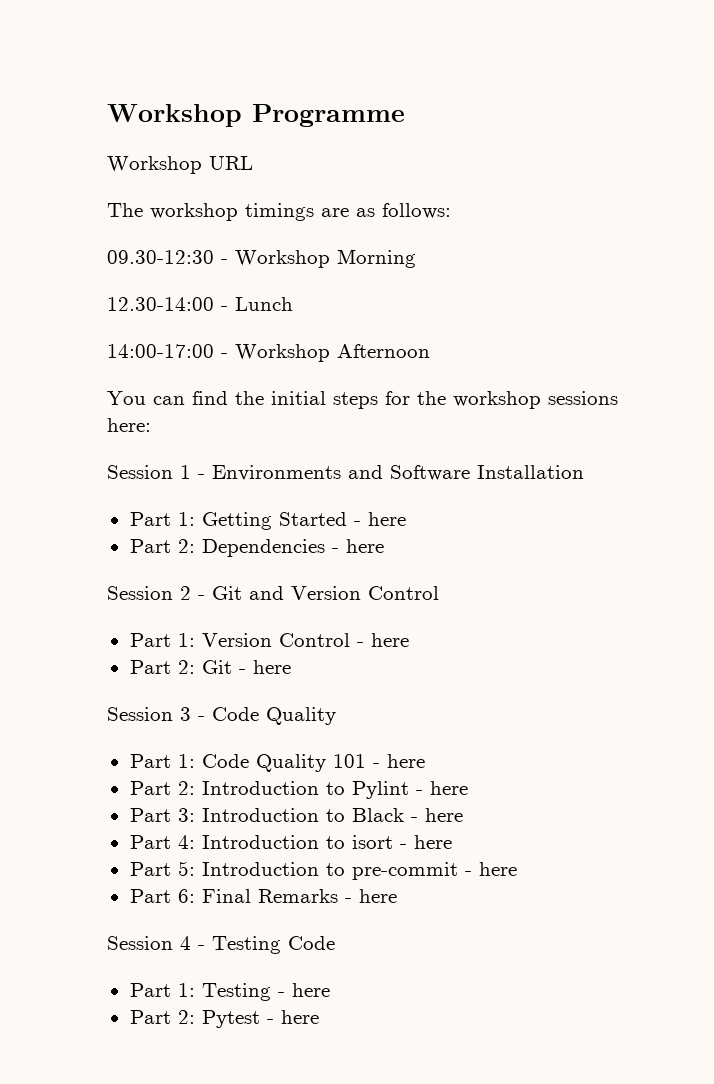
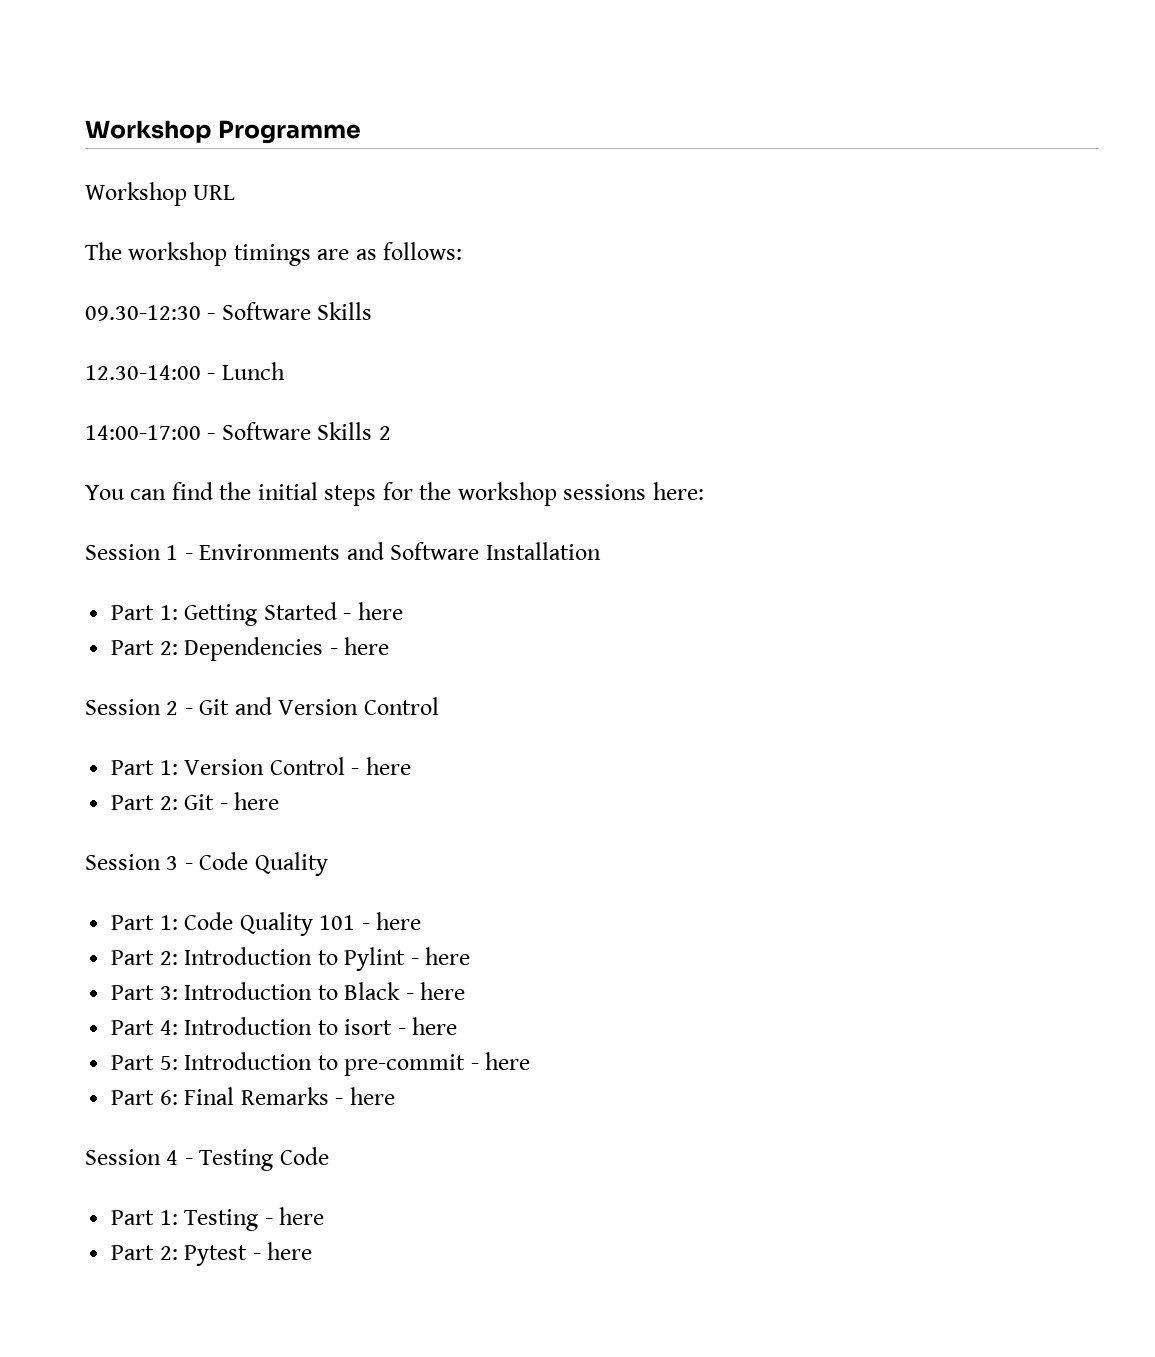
[235,249,416,268] Workshop Morning -> [221,302,373,320] Software Skills
[235,344,430,362] Workshop Afternoon -> [221,422,391,440] Software Skills 2

